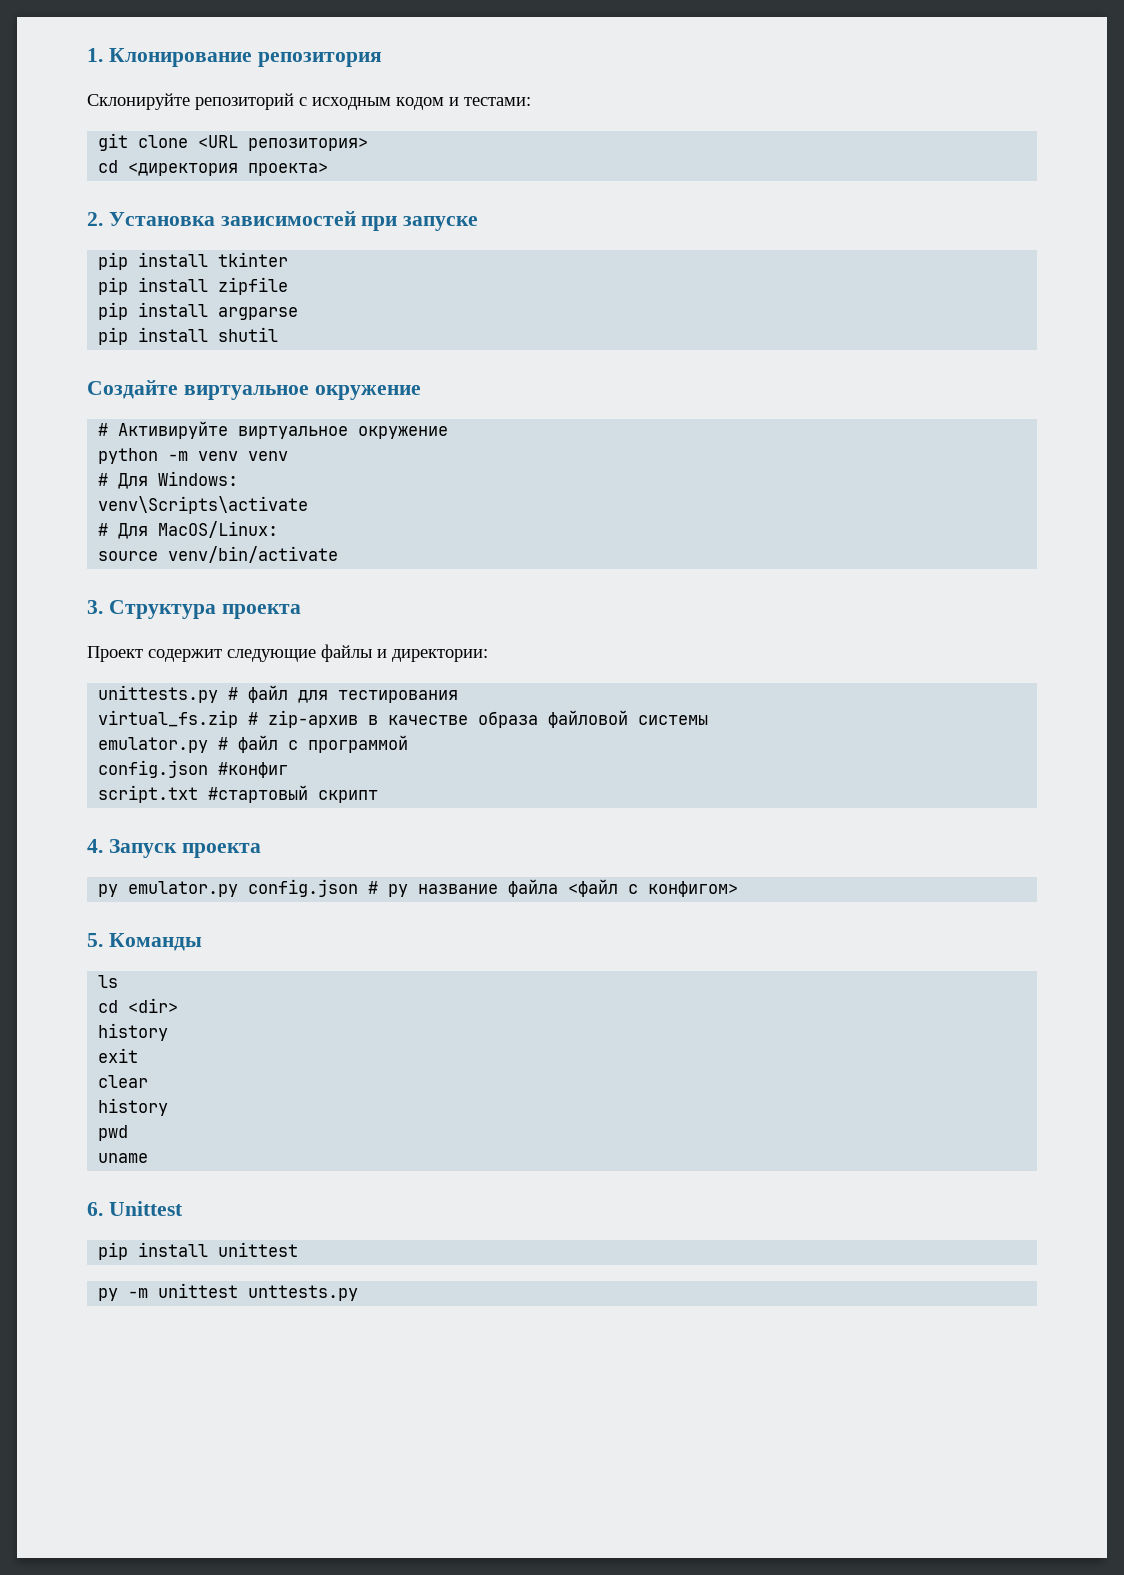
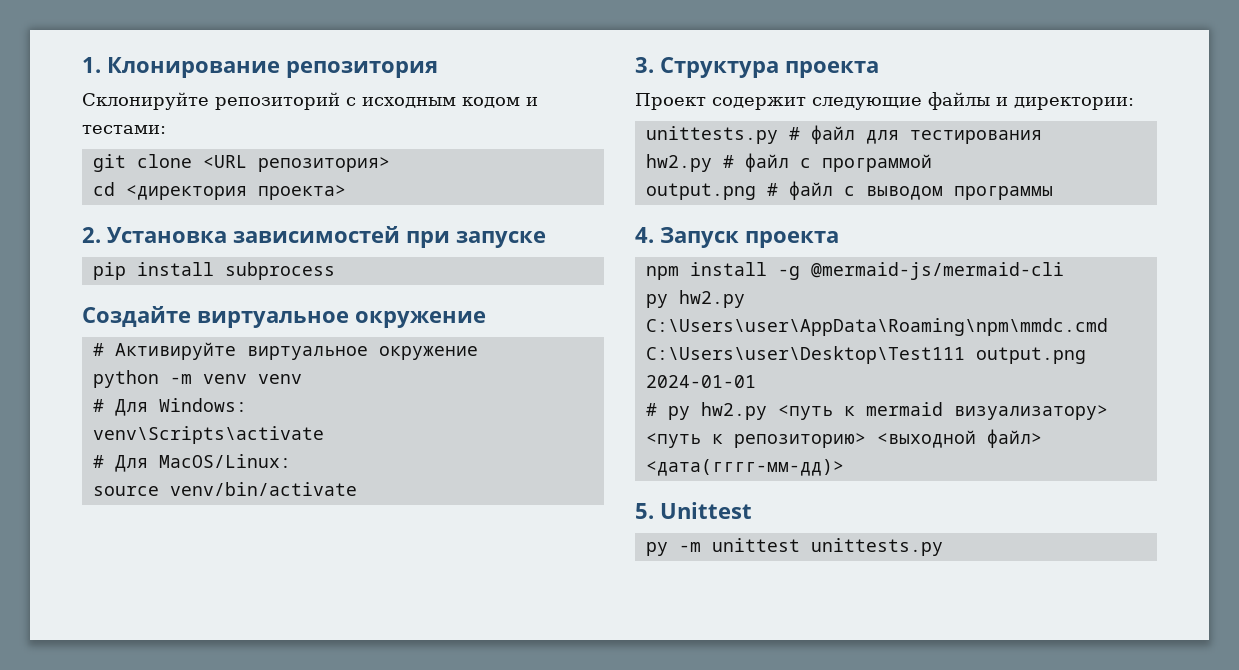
[218,252,289,267] [98,277,289,295] [98,302,299,320] [98,327,279,345] tkinter // pip install zipfile // pip install argparse // pip install shutil -> [224,262,335,280] subprocess
[98,710,709,728] [98,735,409,753] [98,760,289,778] [98,785,379,803] [87,839,261,858] [98,879,739,897] [87,933,202,951] [98,975,119,988] [98,998,179,1013] [98,1023,169,1041] [98,1048,139,1063] [98,1075,149,1088] [98,1098,169,1116] [98,1125,129,1141] [98,1153,149,1163] [87,1201,183,1216] [98,1242,299,1260] virtual_fs.zip # zip-архив в качестве образа файловой системы // emulator.py # файл с программой // config.json #конфиг // script.txt #стартовый скрипт // 4. Запуск проекта // py emulator.py config.json # py название файла <файл с конфигом> // 5. Команды // ls // cd <dir> // history // exit // clear // history // pwd // uname // 6. Unittest // pip install unittest -> [645,153,932,172] [645,181,1053,200] [635,227,839,248] [645,262,1064,280] [645,290,745,308] [645,318,1108,336] [645,346,1086,364] [645,375,756,388] [645,402,1108,420] [645,429,1042,448] [645,459,844,476] [635,502,752,519] hw2.py # файл с программой // output.png # файл с выводом программы // 4. Запуск проекта // npm install -g @mermaid-js/mermaid-cli // py hw2.py C:\Users\user\AppData\Roaming\npm\mmdc.cmd C:\Users\user\Desktop\Test111 output.png 2024-01-01 // # py hw2.py <путь к mermaid визуализатору> <путь к репозиторию> <выходной файл> <дата(гггг-мм-дд)> // 5. Unittest
[248,1285,359,1301] unttests.py -> [810,538,943,556] unittests.py

